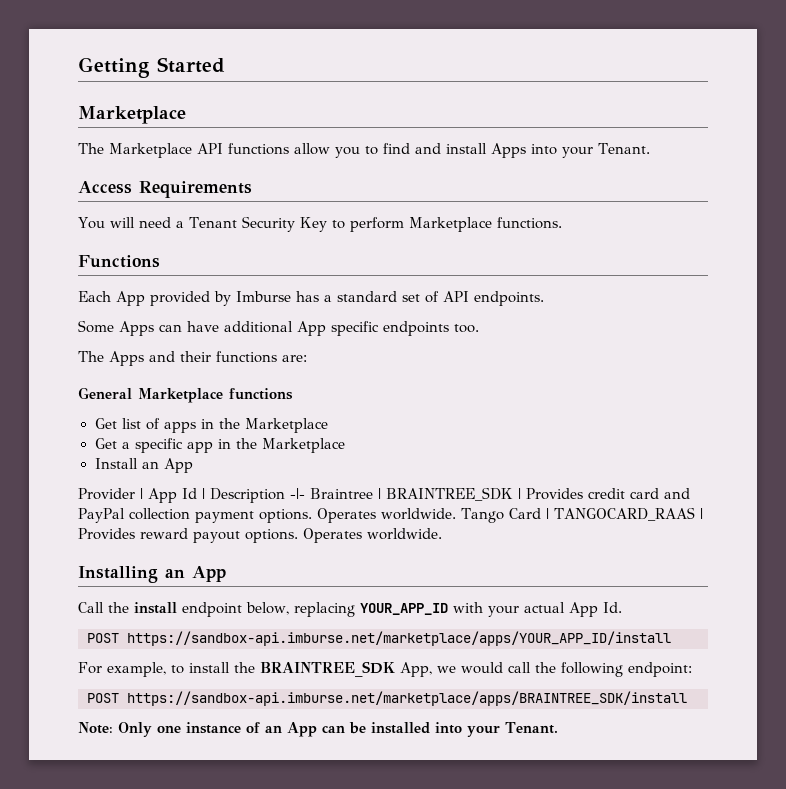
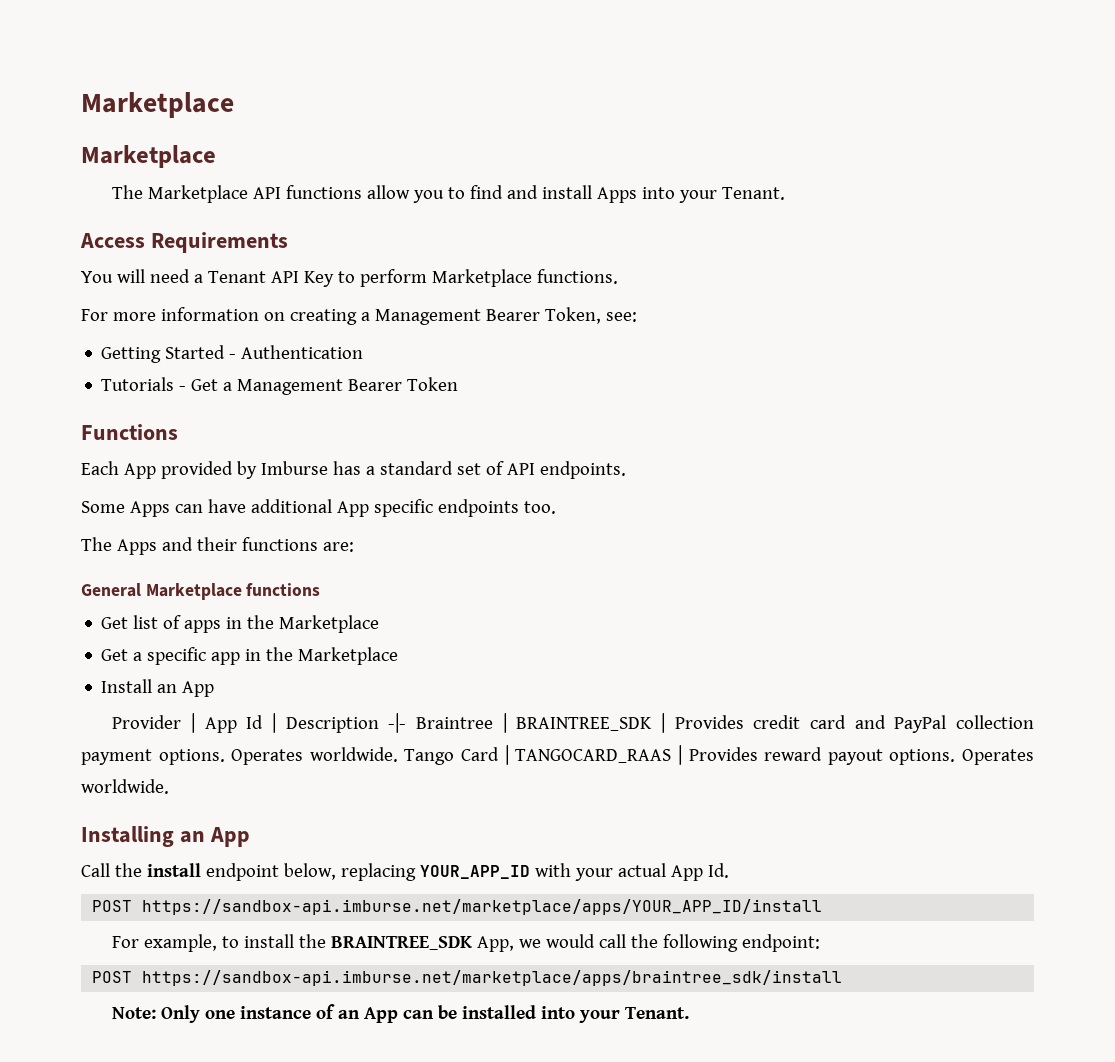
[78,57,225,78] Getting Started -> [81,92,234,118] Marketplace
[241,216,295,232] Security -> [270,271,299,283] API
(562, 223) none -> [81,307,637,325] [101,345,364,363] [101,377,459,395] // For more information on creating a Management Bearer Token, see: // Getting Started - Authentication // Tutorials - Get a Management Bearer Token
[127,691,687,706] https://sandbox-api.imburse.net/marketplace/apps/BRAINTREE_SDK/install -> [142,970,843,986] https://sandbox-api.imburse.net/marketplace/apps/braintree_sdk/install

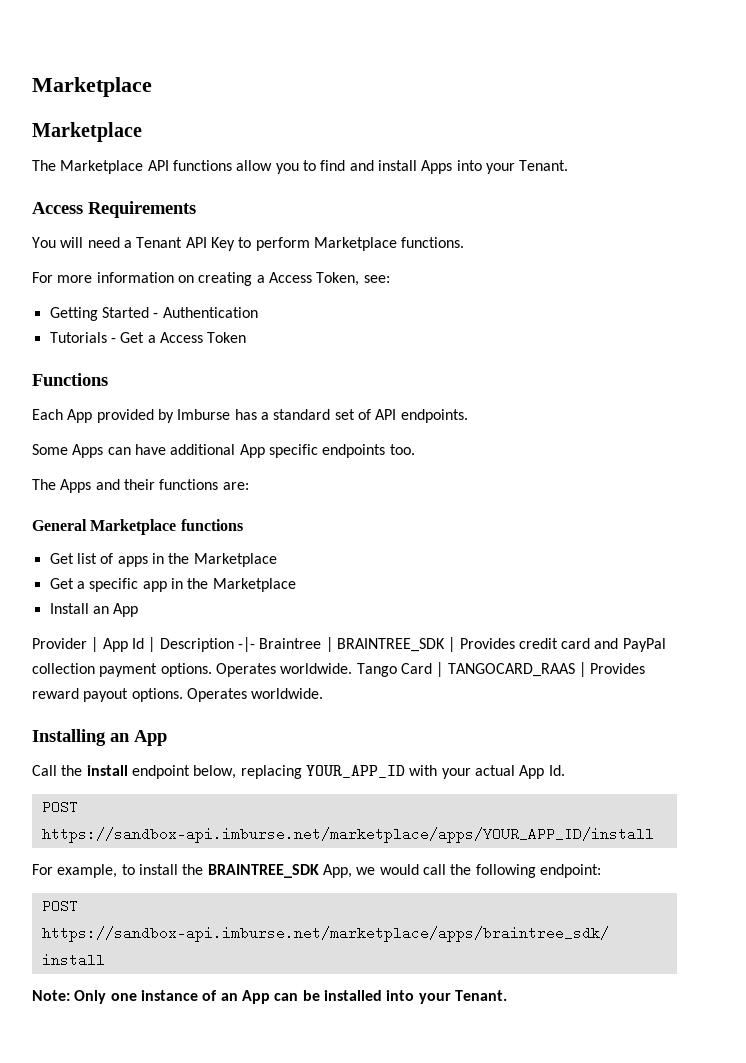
[374,309,540,325] Management Bearer -> [268,272,312,283] Access
[237,379,403,395] Management Bearer -> [159,332,203,343] Access

